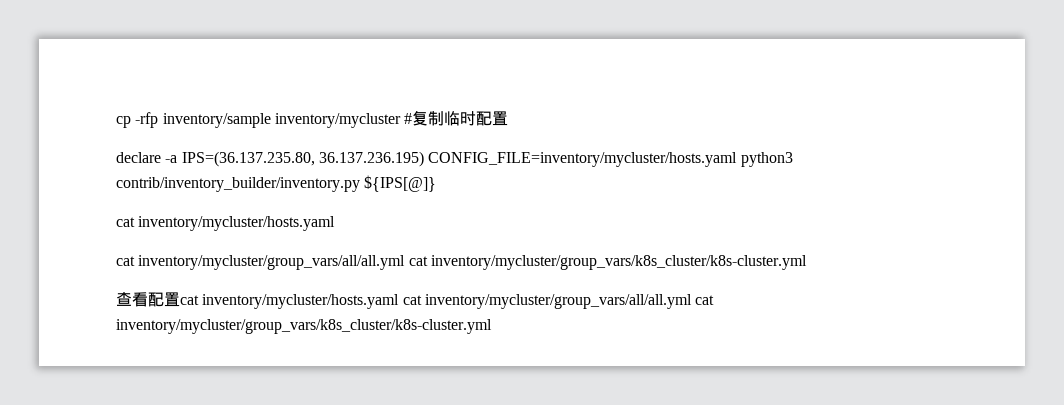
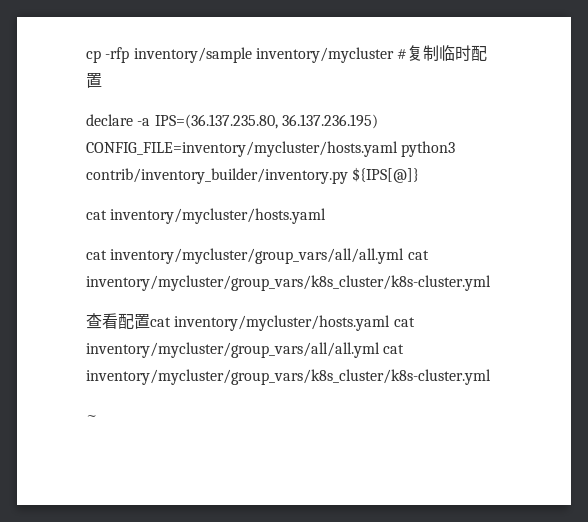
(492, 326) none -> [86,415,97,421] // ~

